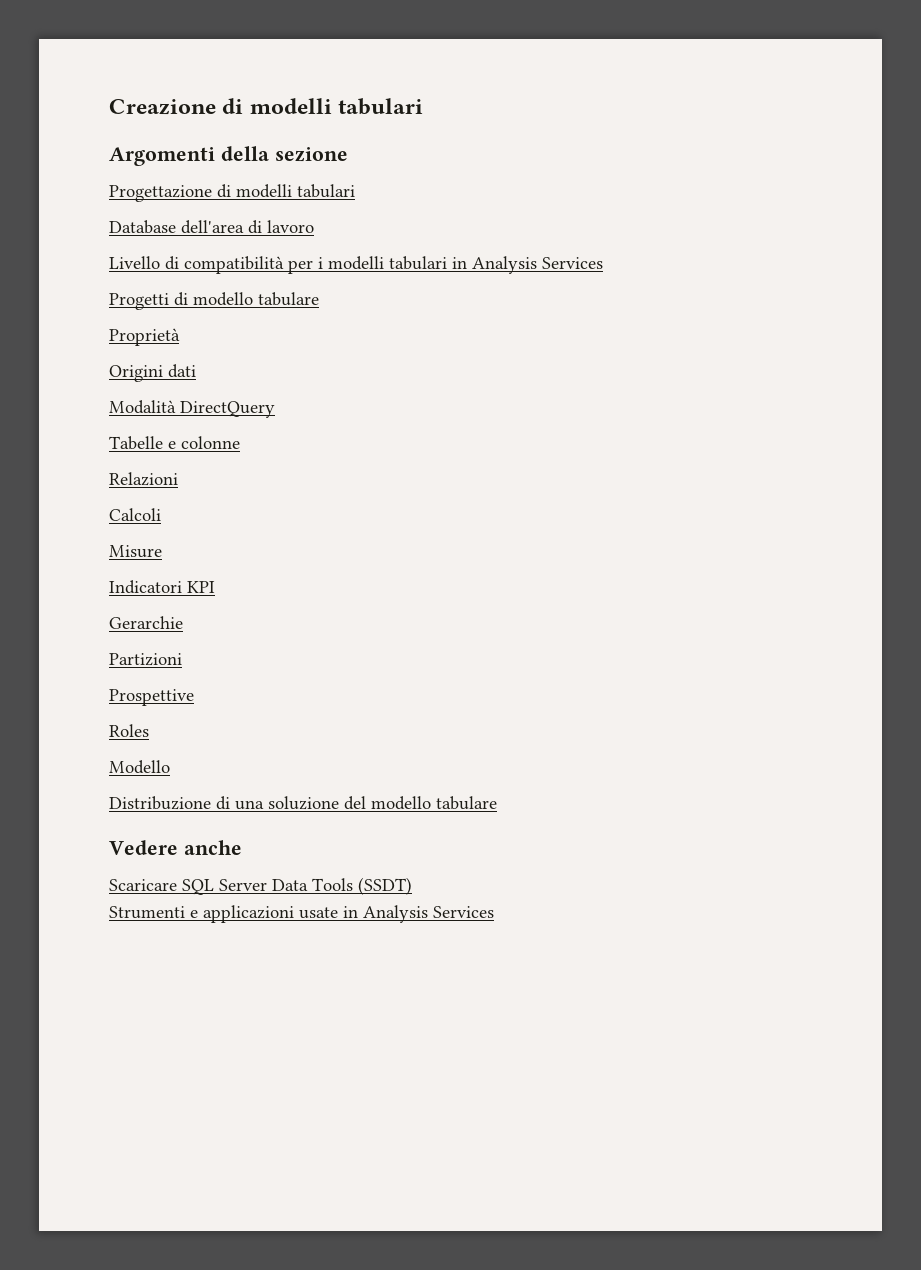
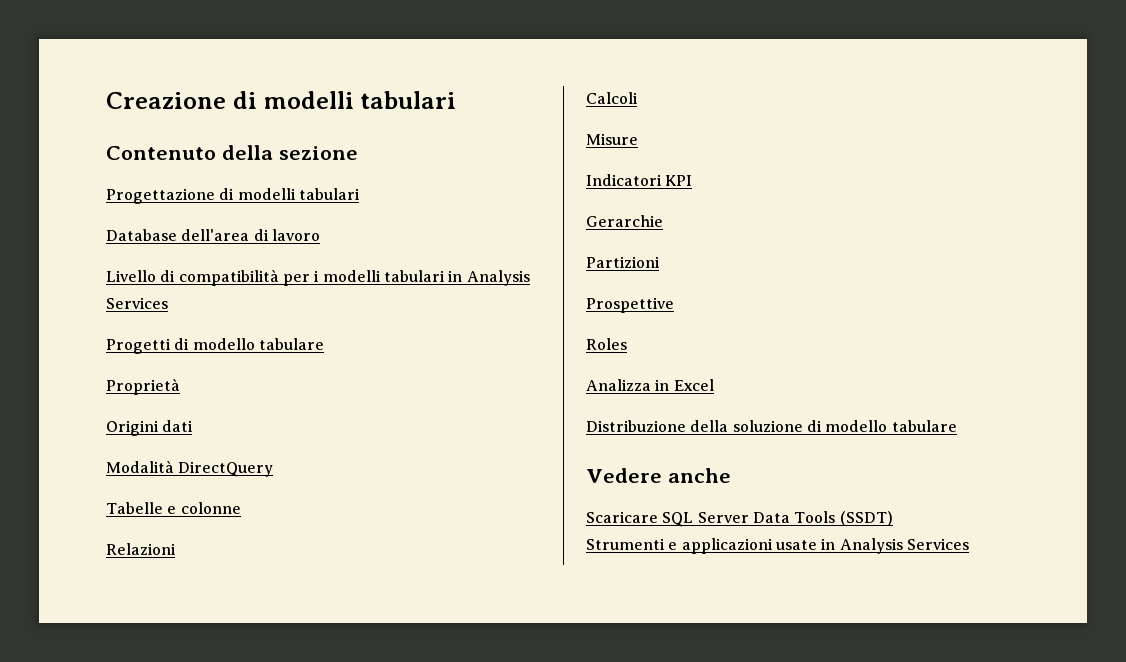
[109,147,215,166] Argomenti -> [106,146,216,160] Contenuto
[109,760,170,774] [109,796,366,810] Modello // Distribuzione di una soluzione del -> [586,379,714,391] [586,420,822,432] Analizza in Excel // Distribuzione della soluzione di

